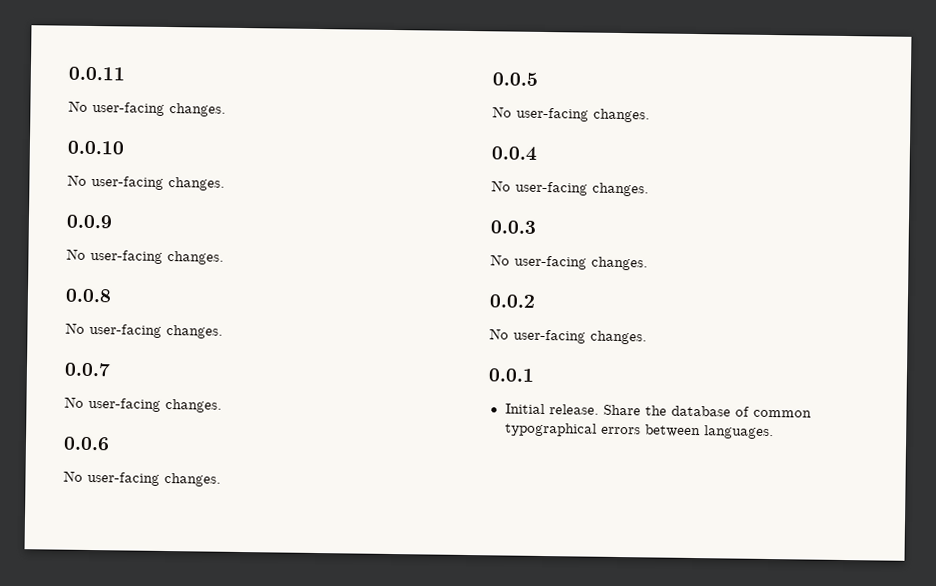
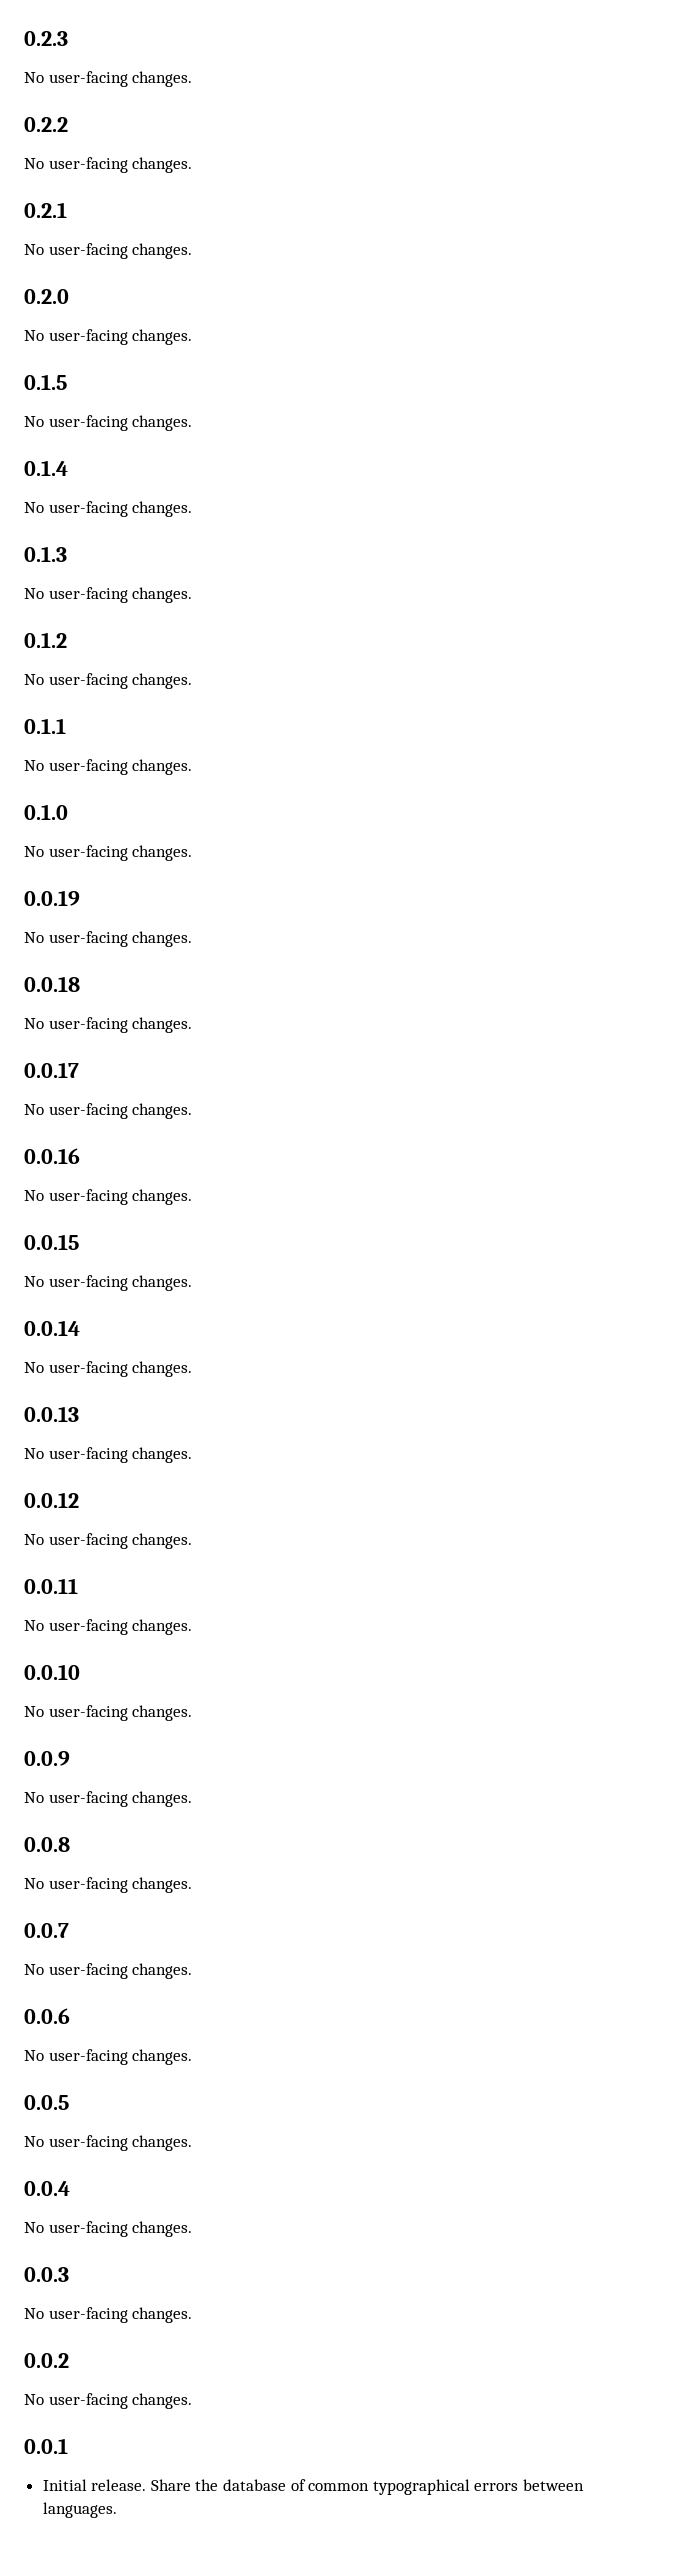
(68, 73) none -> [24,31,68,46] [24,71,193,87] [24,117,68,132] [24,157,193,173] [24,202,67,218] [24,243,193,259] [24,289,69,304] [24,329,193,345] [24,374,67,390] [24,415,193,431] [24,460,68,476] [24,501,193,517] [24,546,67,562] [24,587,193,603] [24,632,67,648] [24,673,193,689] [24,718,66,734] [24,759,193,775] [24,804,68,820] [24,845,193,861] [24,890,80,906] [24,931,193,947] [24,976,80,992] [24,1017,193,1033] [24,1062,79,1078] [24,1103,193,1119] [24,1148,80,1164] [24,1189,193,1205] [24,1234,79,1250] [24,1275,193,1291] [24,1320,80,1336] [24,1361,193,1377] [24,1406,79,1422] [24,1447,193,1463] [24,1492,79,1508] [24,1533,193,1549] 0.2.3 // No user-facing changes. // 0.2.2 // No user-facing changes. // 0.2.1 // No user-facing changes. // 0.2.0 // No user-facing changes. // 0.1.5 // No user-facing changes. // 0.1.4 // No user-facing changes. // 0.1.3 // No user-facing changes. // 0.1.2 // No user-facing changes. // 0.1.1 // No user-facing changes. // 0.1.0 // No user-facing changes. // 0.0.19 // No user-facing changes. // 0.0.18 // No user-facing changes. // 0.0.17 // No user-facing changes. // 0.0.16 // No user-facing changes. // 0.0.15 // No user-facing changes. // 0.0.14 // No user-facing changes. // 0.0.13 // No user-facing changes. // 0.0.12 // No user-facing changes. //

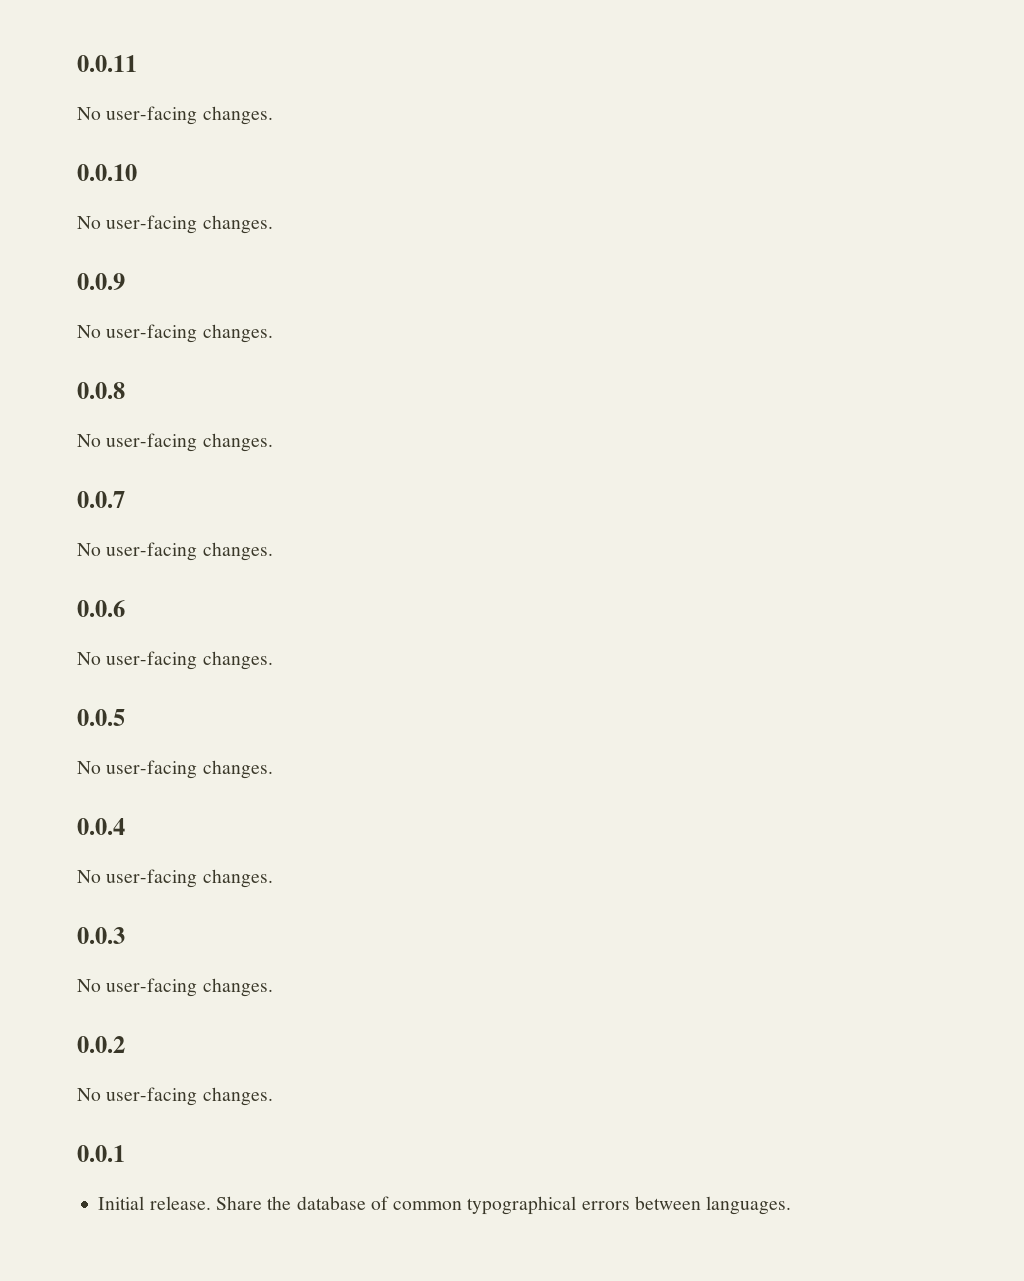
[24,31,68,46] [24,71,193,87] [24,117,68,132] [24,157,193,173] [24,202,67,218] [24,243,193,259] [24,289,69,304] [24,329,193,345] [24,374,67,390] [24,415,193,431] [24,460,68,476] [24,501,193,517] [24,546,67,562] [24,587,193,603] [24,632,67,648] [24,673,193,689] [24,718,66,734] [24,759,193,775] [24,804,68,820] [24,845,193,861] [24,890,80,906] [24,931,193,947] [24,976,80,992] [24,1017,193,1033] [24,1062,79,1078] [24,1103,193,1119] [24,1148,80,1164] [24,1189,193,1205] [24,1234,79,1250] [24,1275,193,1291] [24,1320,80,1336] [24,1361,193,1377] [24,1406,79,1422] [24,1447,193,1463] [24,1492,79,1508] [24,1533,193,1549] 0.2.3 // No user-facing changes. // 0.2.2 // No user-facing changes. // 0.2.1 // No user-facing changes. // 0.2.0 // No user-facing changes. // 0.1.5 // No user-facing changes. // 0.1.4 // No user-facing changes. // 0.1.3 // No user-facing changes. // 0.1.2 // No user-facing changes. // 0.1.1 // No user-facing changes. // 0.1.0 // No user-facing changes. // 0.0.19 // No user-facing changes. // 0.0.18 // No user-facing changes. // 0.0.17 // No user-facing changes. // 0.0.16 // No user-facing changes. // 0.0.15 // No user-facing changes. // 0.0.14 // No user-facing changes. // 0.0.13 // No user-facing changes. // 0.0.12 // No user-facing changes. // -> (77, 63) none

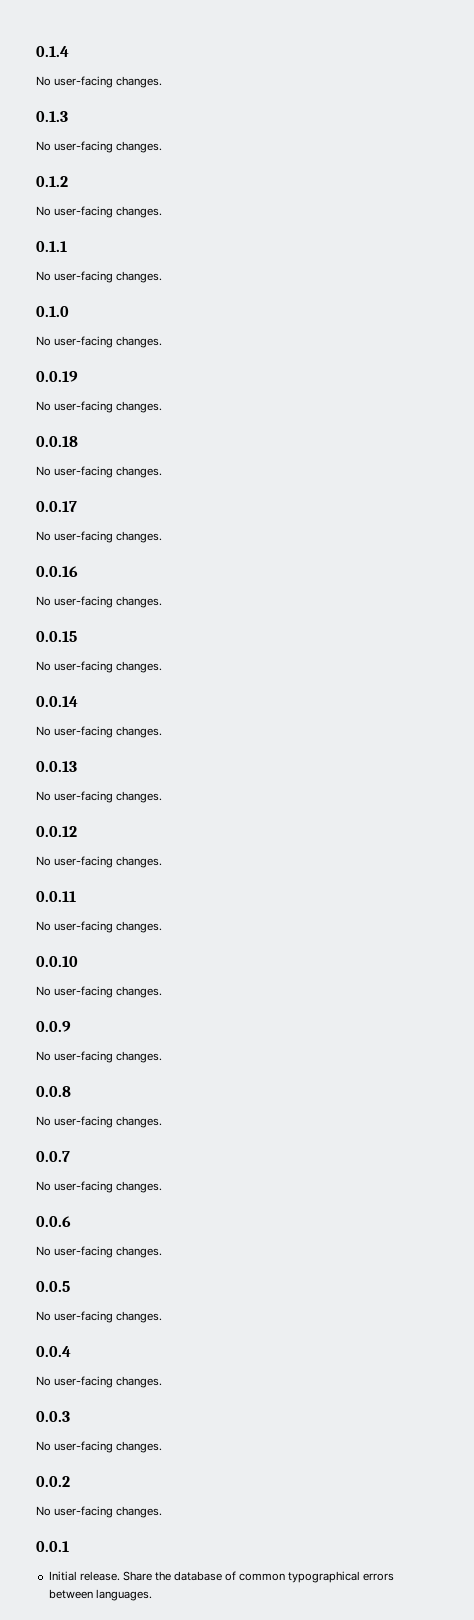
(77, 63) none -> [36,46,69,57] [36,76,163,88] [36,111,68,122] [36,141,163,153] [36,176,68,187] [36,206,163,218] [36,241,67,252] [36,271,163,283] [36,306,69,317] [36,336,163,348] [36,371,78,382] [36,401,163,413] [36,436,78,447] [36,466,163,478] [36,501,77,512] [36,531,163,543] [36,566,78,577] [36,596,163,608] [36,631,77,642] [36,661,163,673] [36,696,78,707] [36,726,163,738] [36,761,77,772] [36,791,163,803] [36,826,77,837] [36,856,163,868] 0.1.4 // No user-facing changes. // 0.1.3 // No user-facing changes. // 0.1.2 // No user-facing changes. // 0.1.1 // No user-facing changes. // 0.1.0 // No user-facing changes. // 0.0.19 // No user-facing changes. // 0.0.18 // No user-facing changes. // 0.0.17 // No user-facing changes. // 0.0.16 // No user-facing changes. // 0.0.15 // No user-facing changes. // 0.0.14 // No user-facing changes. // 0.0.13 // No user-facing changes. // 0.0.12 // No user-facing changes. //

